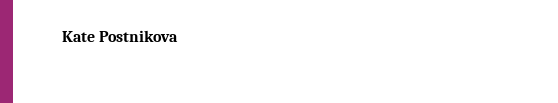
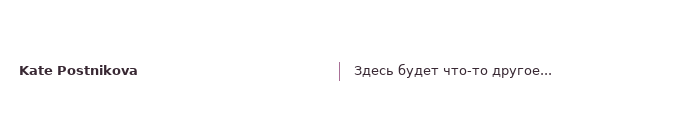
(179, 36) none -> [354,63,552,78] // Здесь будет что-то другое...

